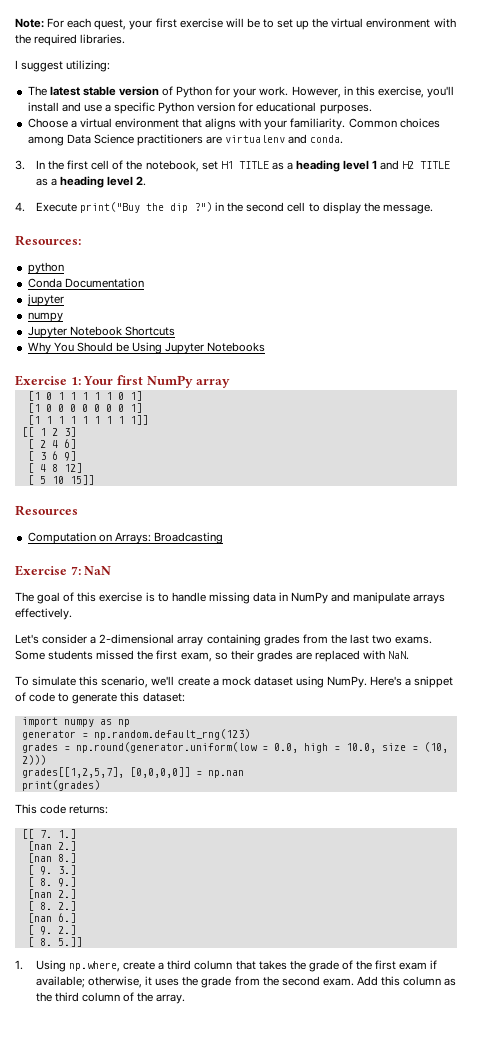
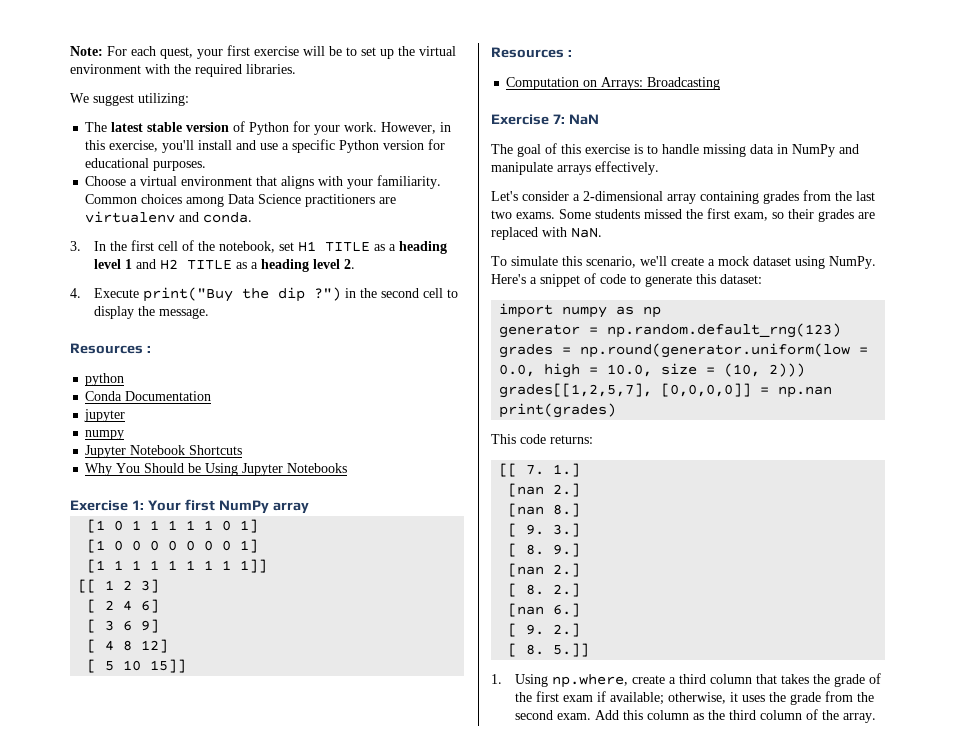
[15,60,18,69] I -> [70,93,89,103] We
[15,235,81,246] Resources: -> [70,343,151,354] Resources :
(78, 510) none -> [567,49,572,57] :

